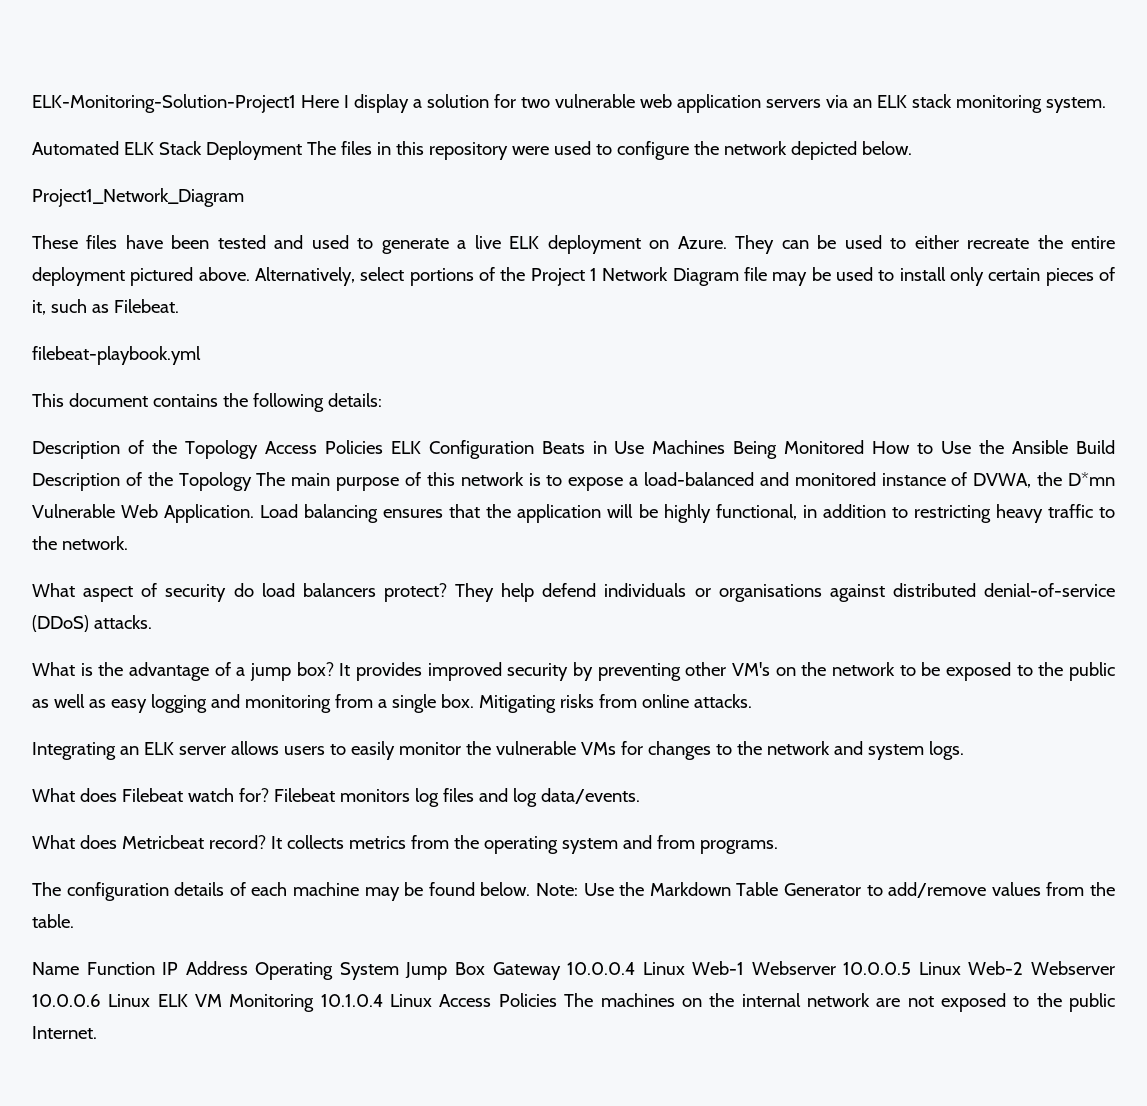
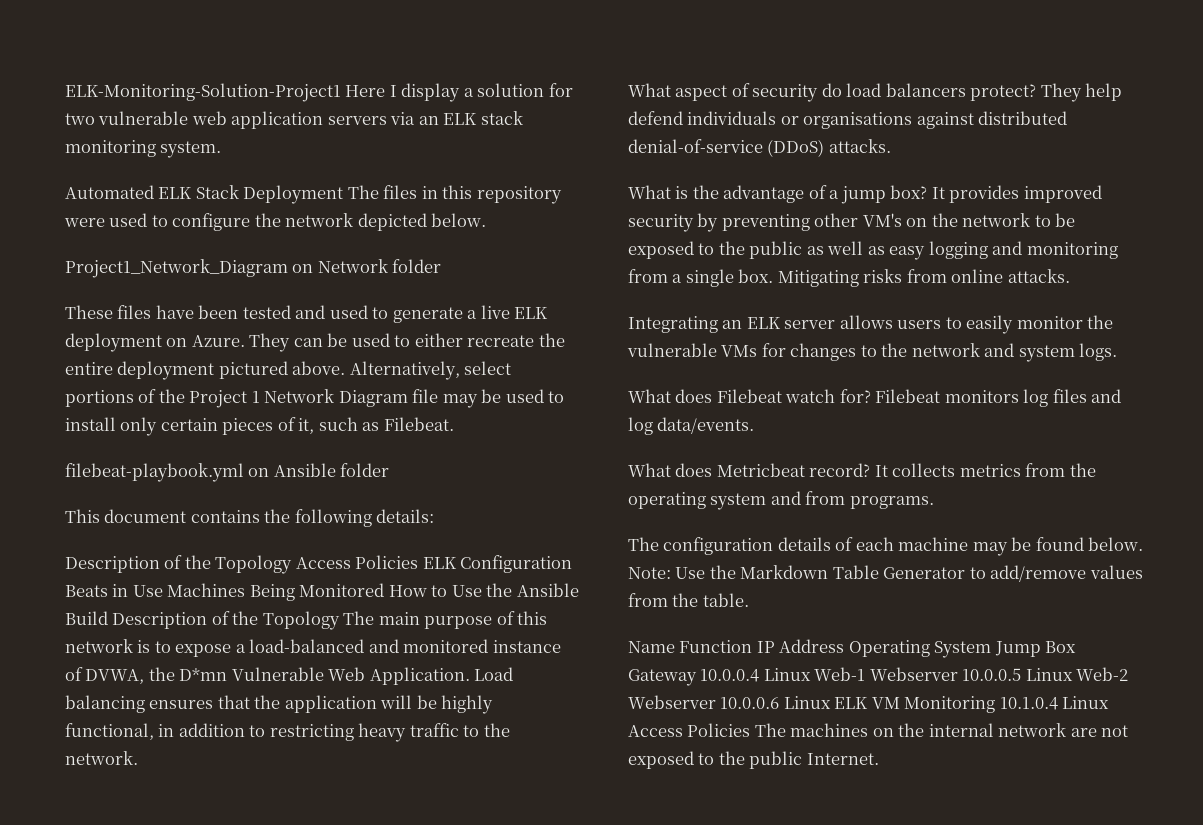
(244, 197) none -> [292,259,442,273] on Network folder
(201, 355) none -> [248,463,390,477] on Ansible folder

